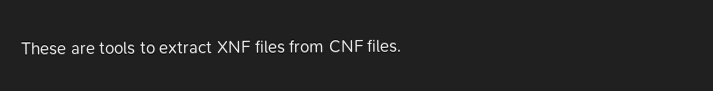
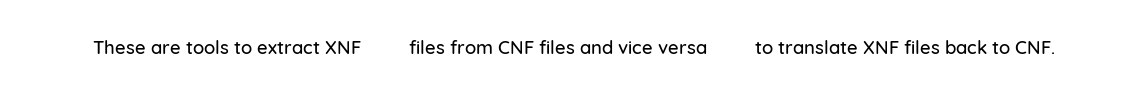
[366,38,403,53] files. -> [539,40,1055,54] files and vice versa to translate XNF files back to CNF.

